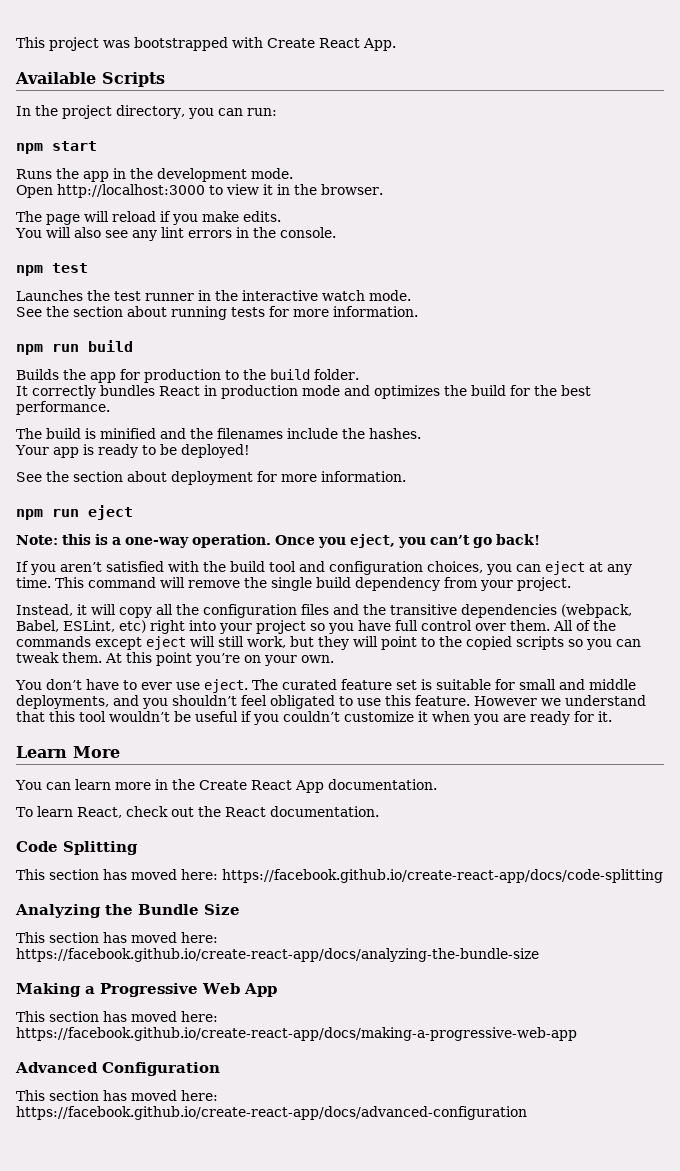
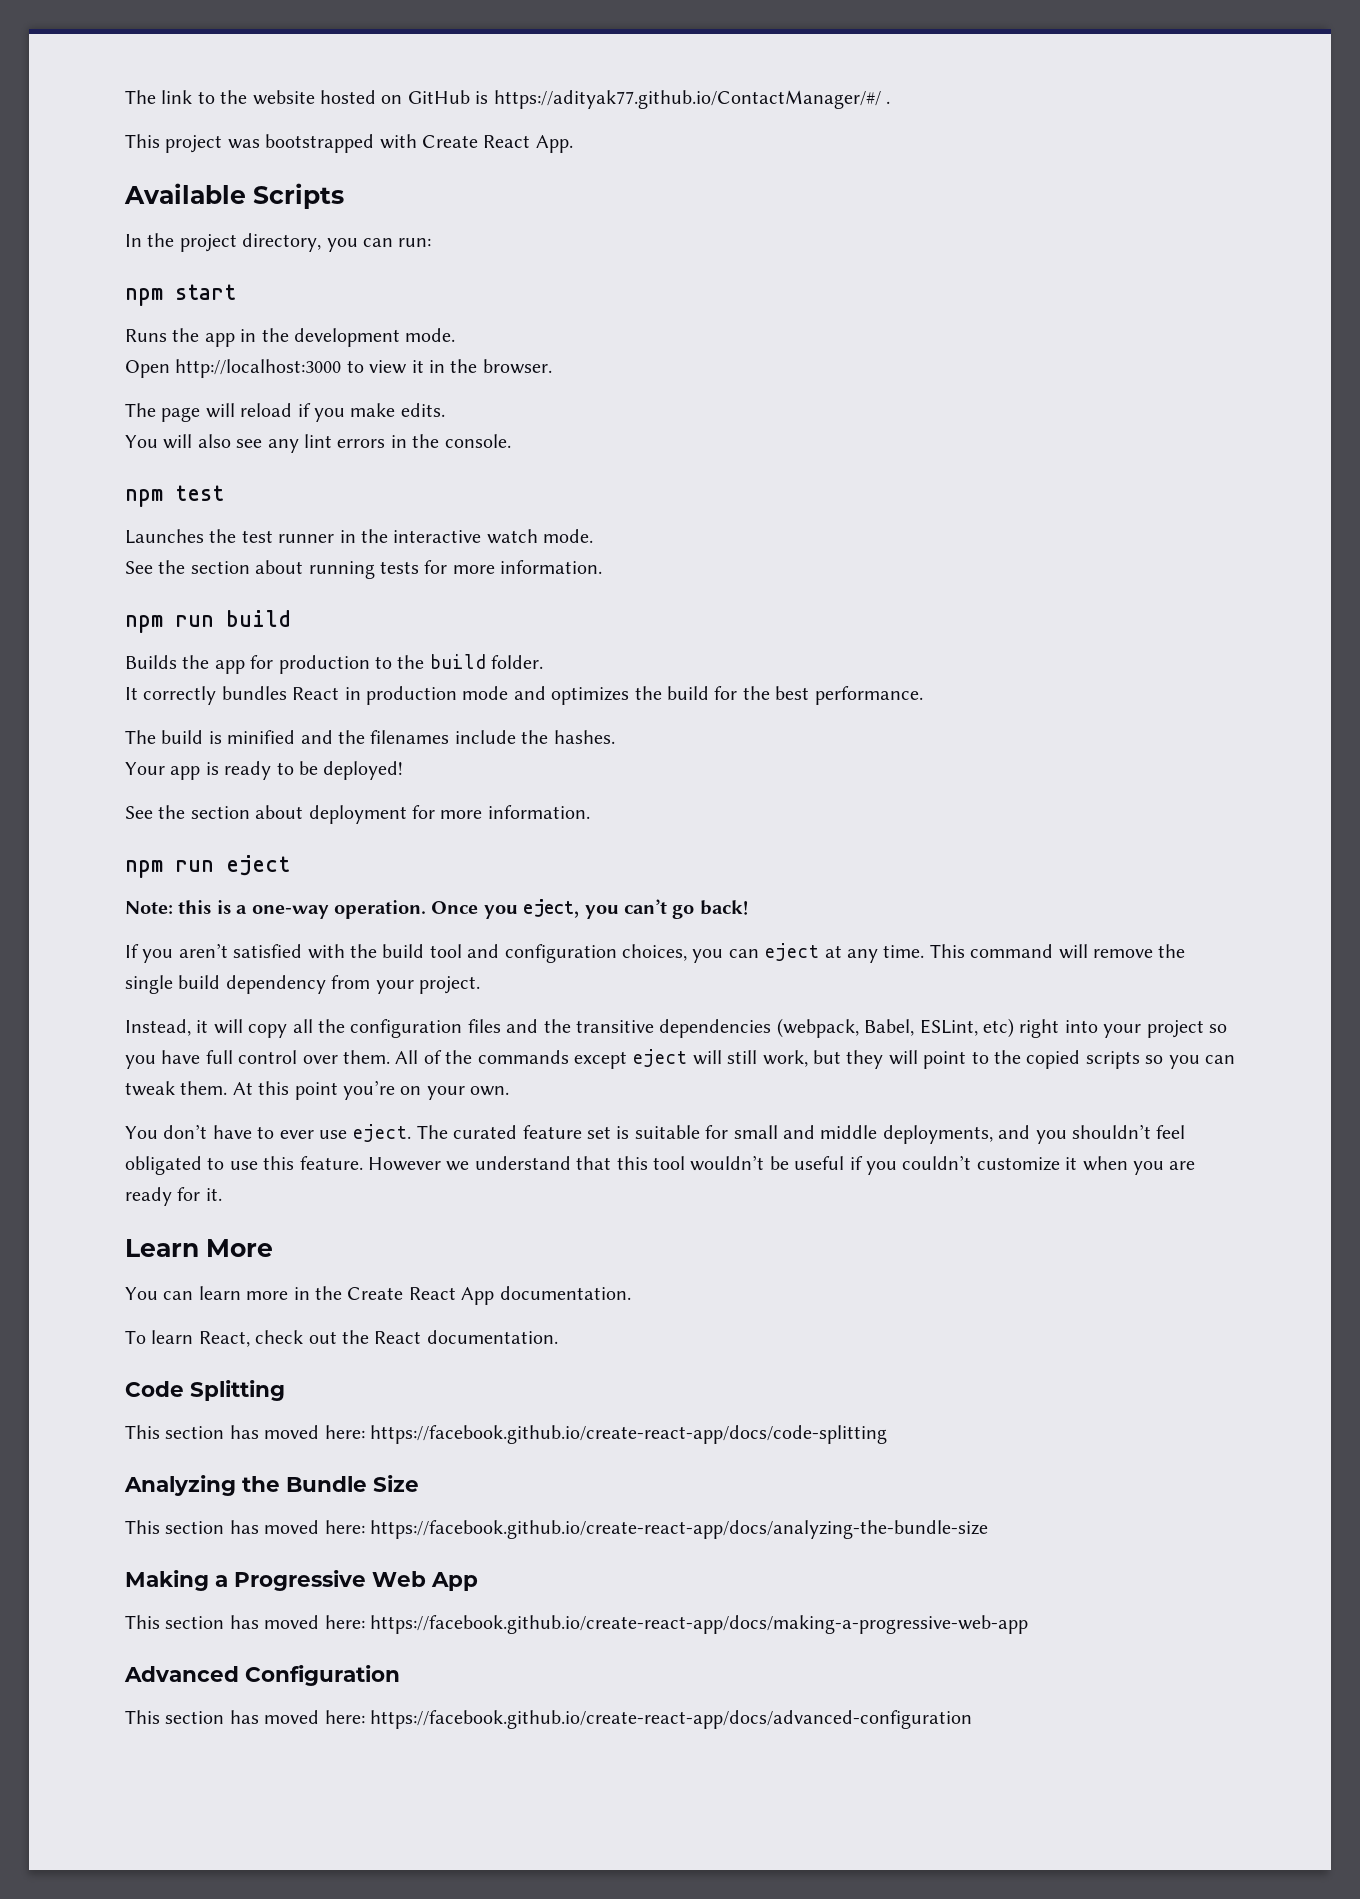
(16, 42) none -> [125,90,890,109] The link to the website hosted on GitHub is https://adityak77.github.io/ContactManager/#/ . //

